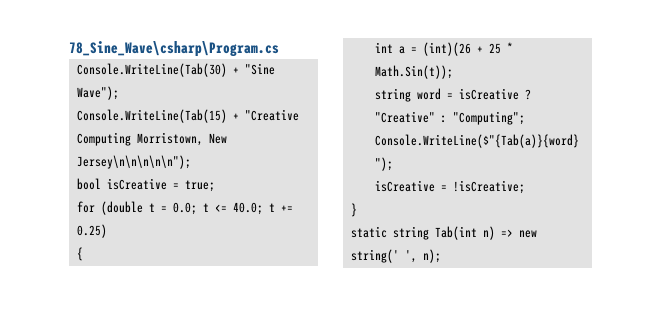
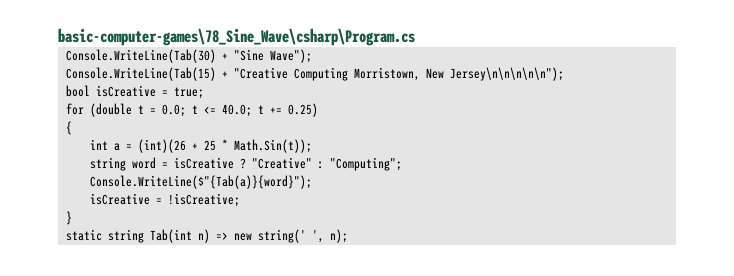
[69,41,279,57] 78_Sine_Wave\csharp\Program.cs -> [58,28,415,46] basic-computer-games\78_Sine_Wave\csharp\Program.cs

